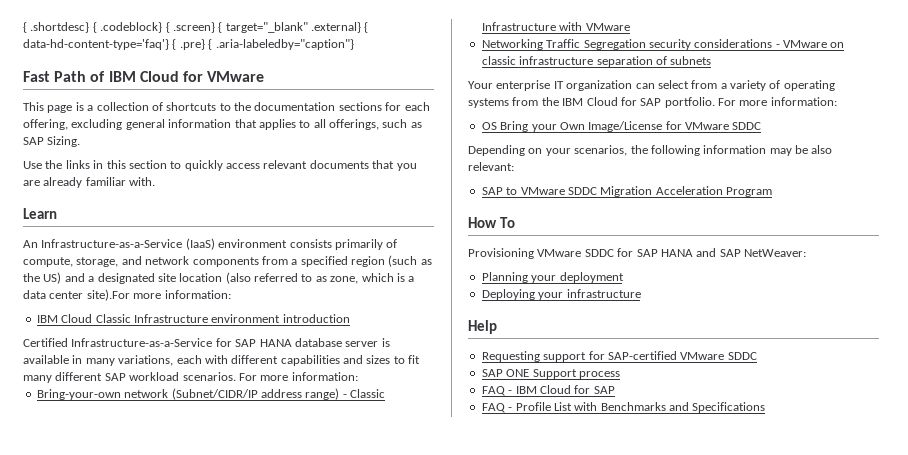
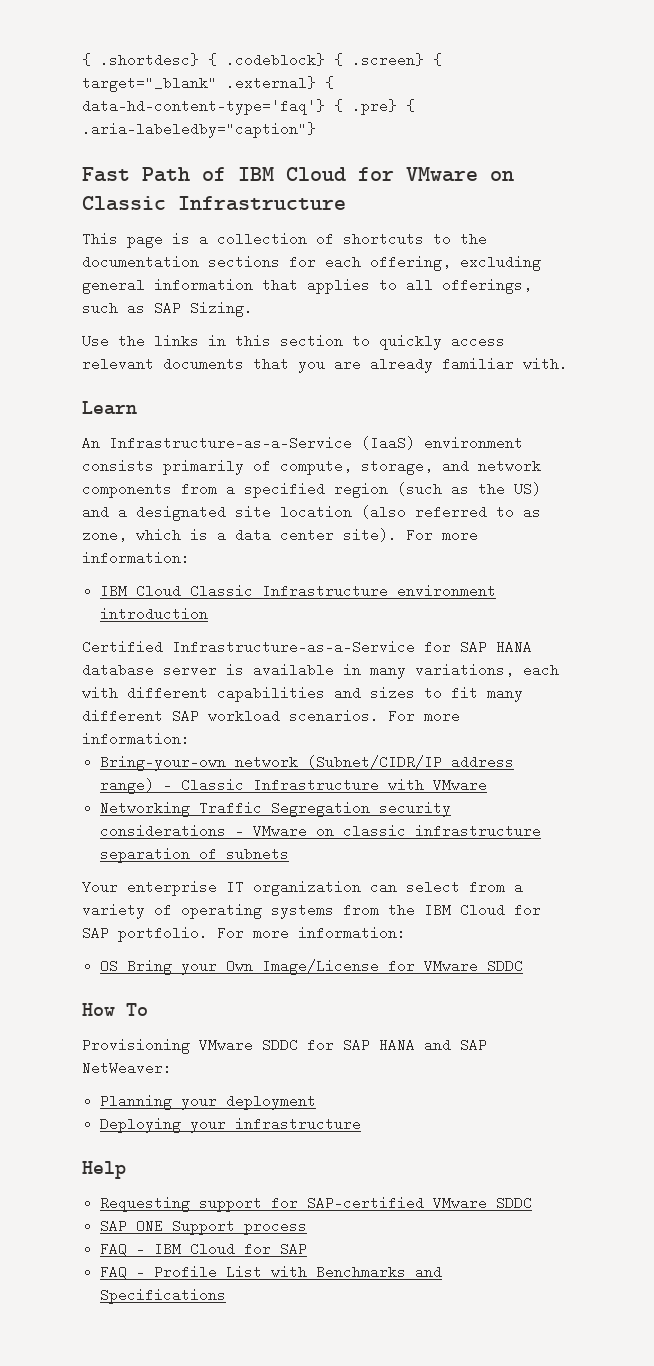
(265, 76) none -> [490,170,514,181] [82,196,346,211] on Classic Infrastructure
[86,289,130,301] site).For -> [343,528,433,542] site). For
[468,145,833,156] [468,162,514,171] [481,186,772,197] // Depending on your scenarios, the following information may be also relevant: // SAP to VMware SDDC Migration Acceleration Program -> (524, 966) none

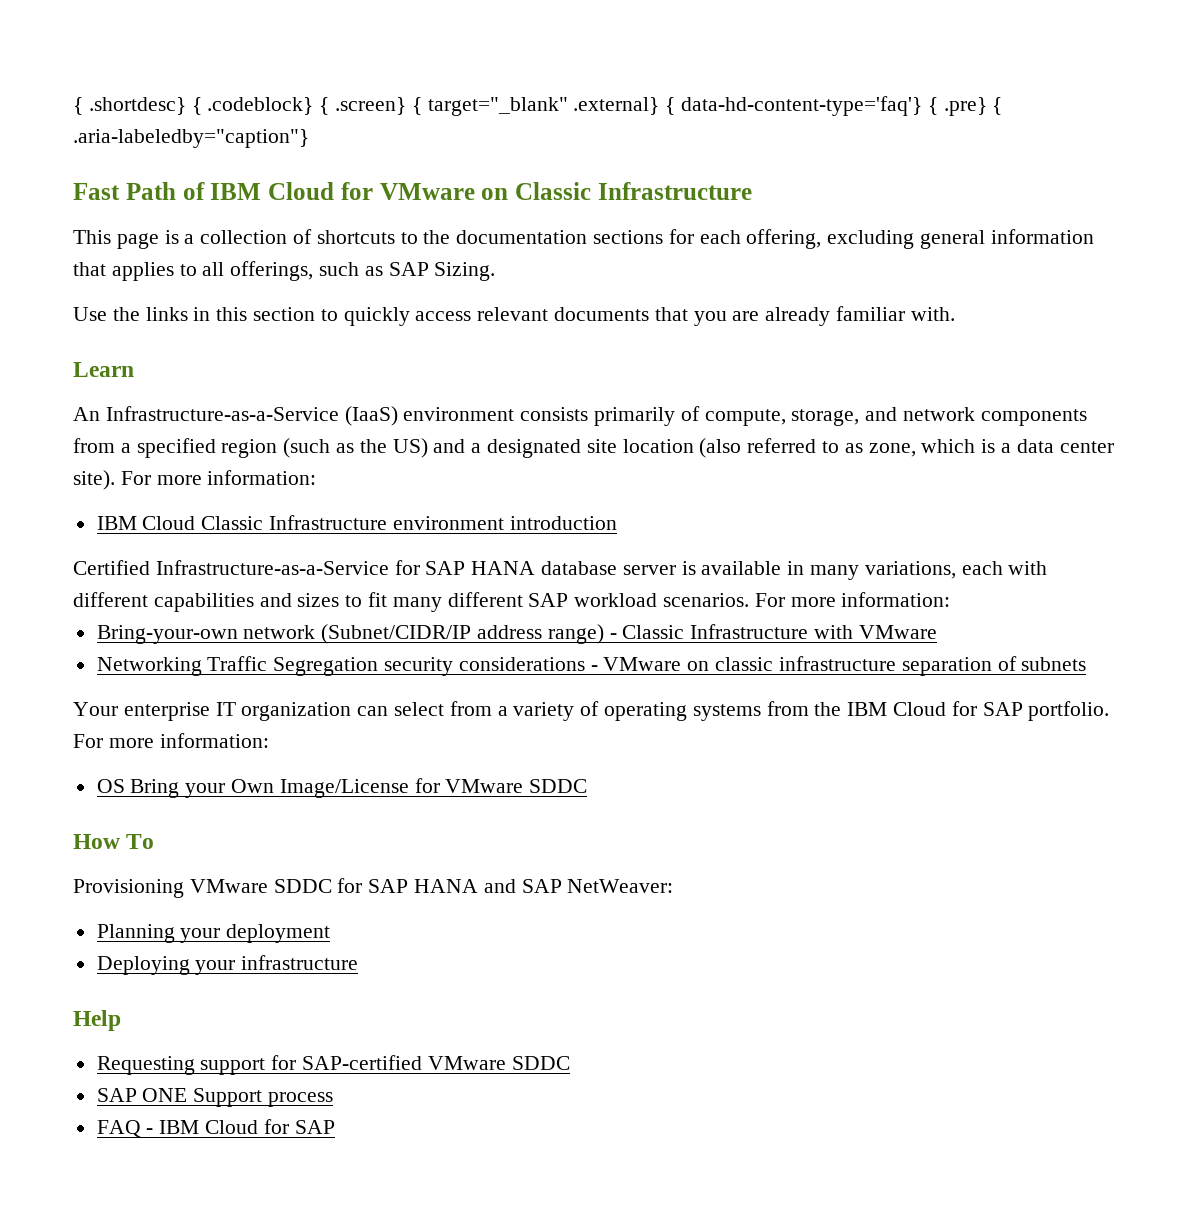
[100,1265,443,1279] [100,1288,227,1304] // FAQ - Profile List with Benchmarks and Specifications -> (335, 1127) none

